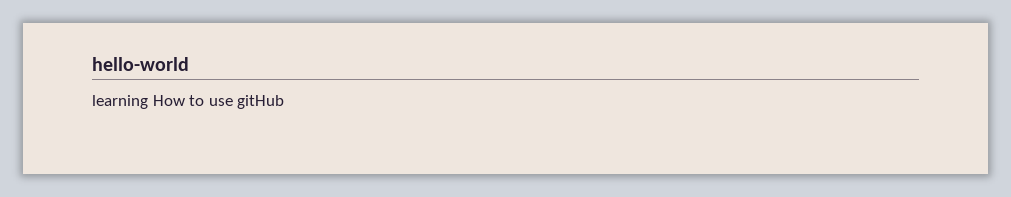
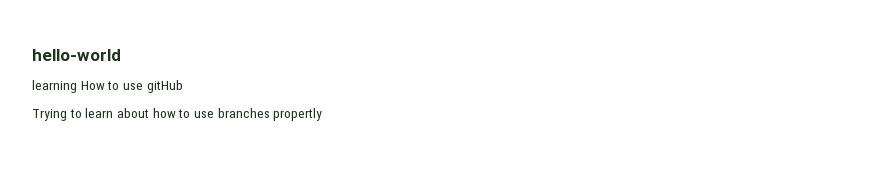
(285, 102) none -> [32,108,323,121] // Trying to learn about how to use branches propertly

